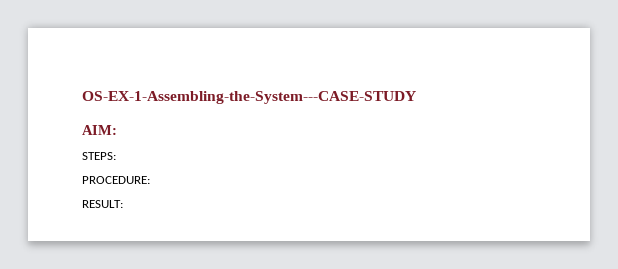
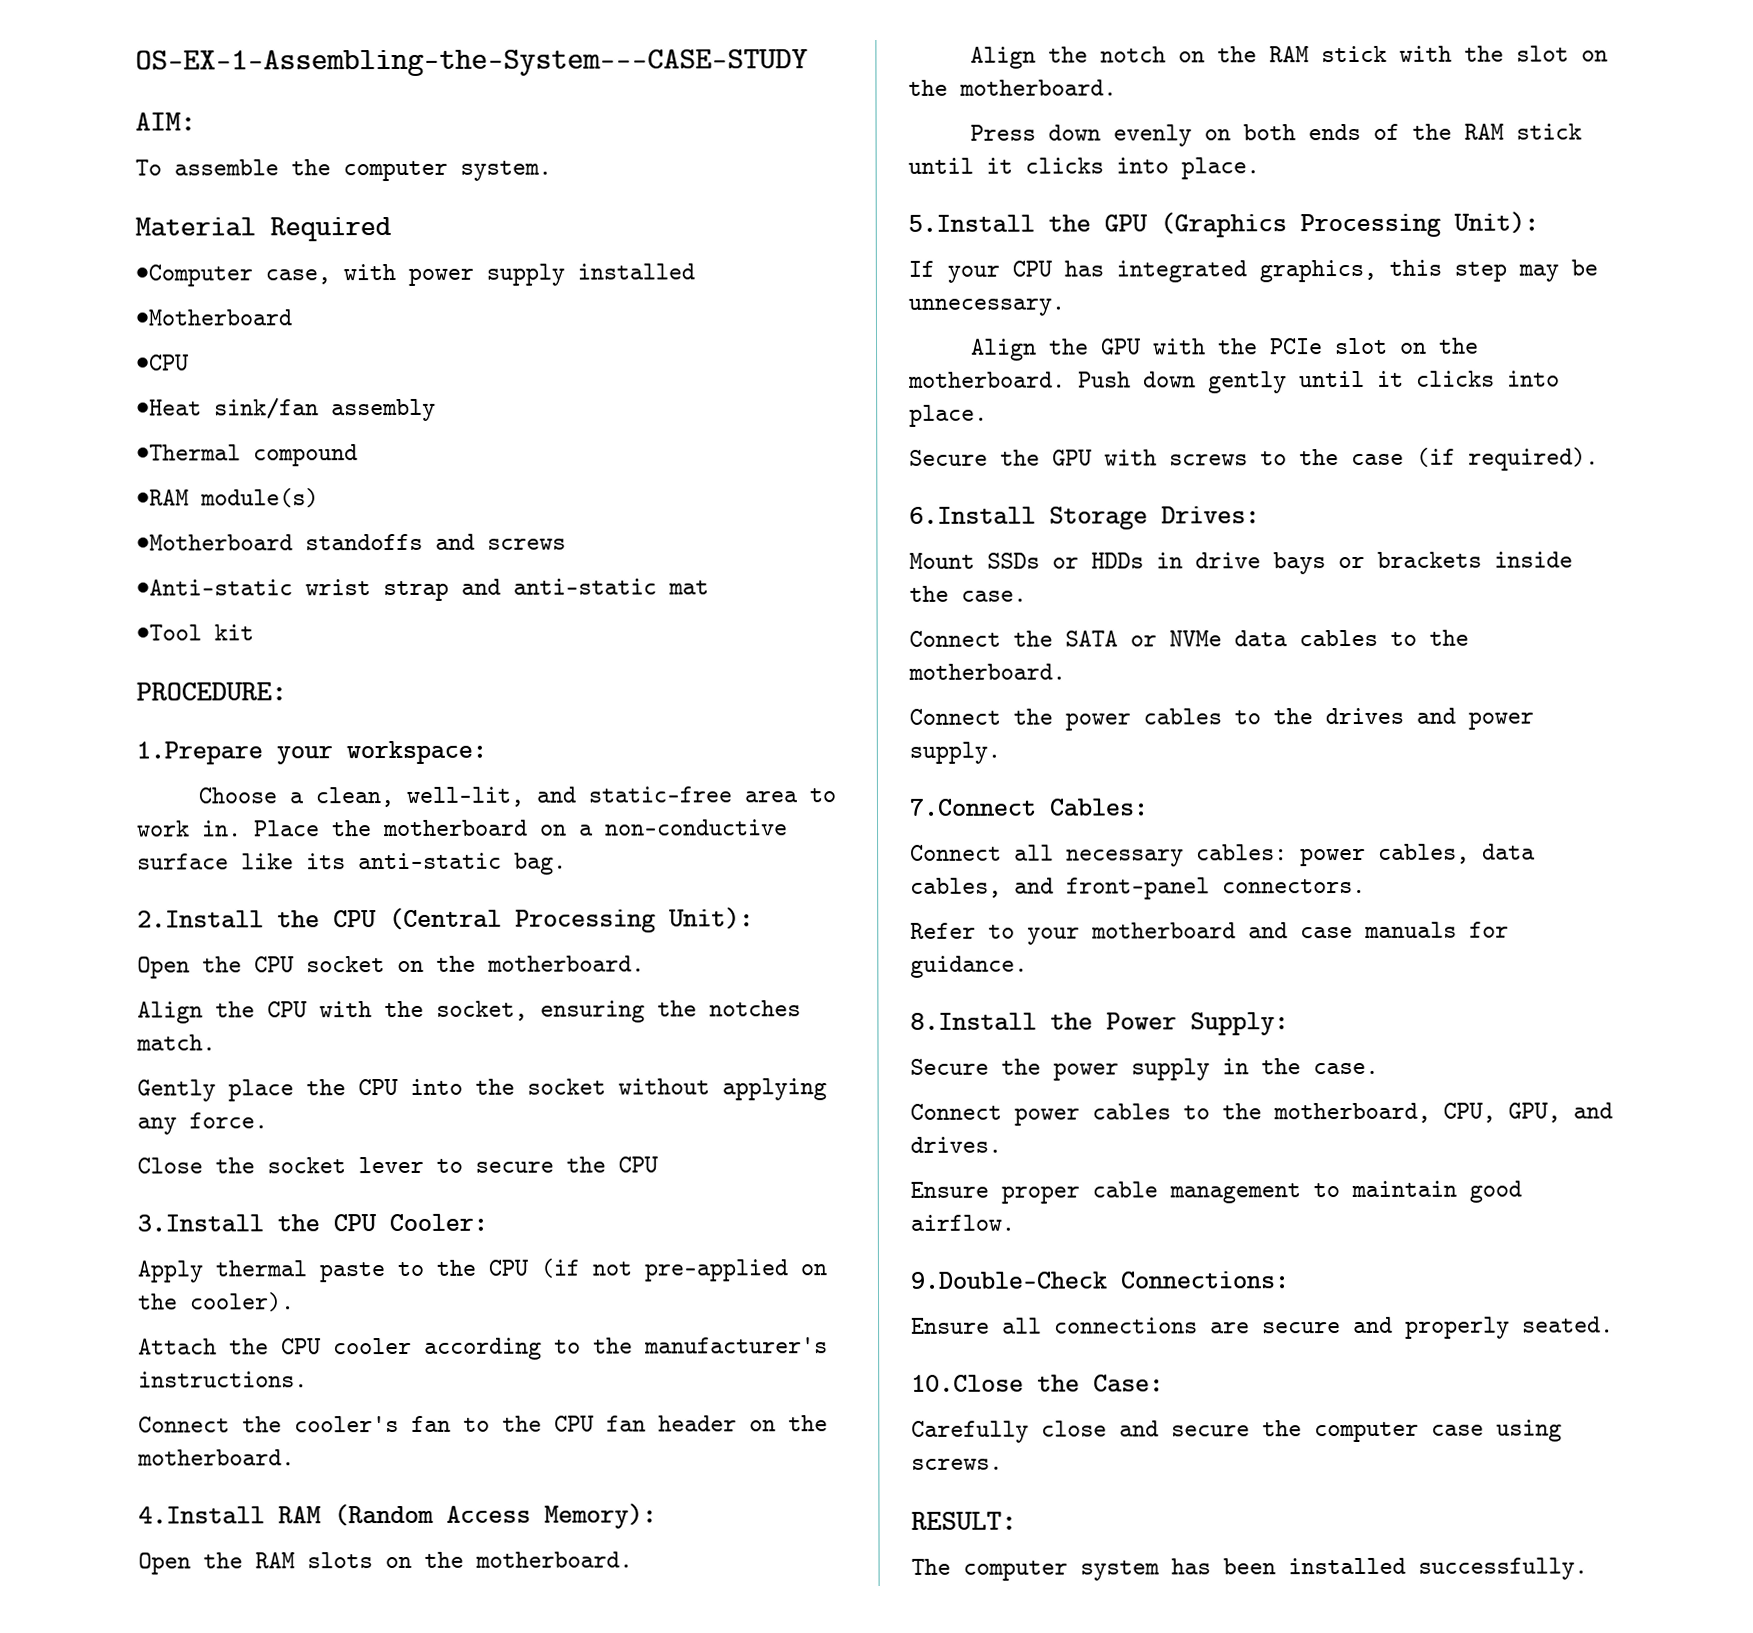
[82,152,116,160] [82,176,150,184] [82,200,123,208] STEPS: // PROCEDURE: // RESULT: -> [135,159,552,182] [135,217,392,242] [135,263,695,287] [135,309,292,326] [136,354,189,371] [136,397,436,422] [136,444,358,467] [136,488,319,508] [136,533,566,551] [136,578,709,602] [136,624,254,641] [136,682,287,701] [136,740,487,765] [197,786,836,808] [137,819,788,837] [137,852,567,875] [137,907,754,933] [137,955,645,979] [137,1000,801,1024] [136,1034,216,1051] [137,1078,827,1102] [137,1112,268,1135] [137,1156,658,1174] [137,1213,488,1233] [137,1258,827,1283] [137,1292,295,1312] [138,1337,828,1360] [138,1371,308,1388] [138,1415,828,1433] [137,1449,295,1466] [138,1503,657,1529] [138,1551,633,1575] [969,45,1608,69] [908,79,1117,96] [969,123,1582,147] [908,157,1260,180] [908,211,1539,238] [908,259,1598,283] [908,298,1065,316] [969,337,1479,361] [908,370,1560,394] [909,404,988,427] [909,447,1599,471] [909,506,1260,530] [909,551,1573,575] [909,585,1027,602] [909,629,1469,647] [908,663,1066,680] [909,707,1534,731] [909,741,1001,764] [909,798,1149,817] [910,843,1536,867] [910,877,1366,900] [910,921,1509,945] [910,955,1028,978] [910,1012,1289,1036] [910,1058,1379,1081] [910,1102,1613,1126] [910,1136,1002,1153] [910,1180,1522,1204] [910,1214,1015,1231] [910,1271,1289,1289] [911,1316,1614,1339] [911,1374,1164,1393] [911,1419,1562,1443] [911,1458,1003,1470] [911,1511,1017,1530] [911,1557,1588,1581] To assemble the computer system. // Material Required // •Computer case, with power supply installed // •Motherboard // •CPU // •Heat sink/fan assembly // •Thermal compound // •RAM module(s) // •Motherboard standoffs and screws // •Anti‑static wrist strap and anti‑static mat // •Tool kit // PROCEDURE: // 1.Prepare your workspace: // Choose a clean, well-lit, and static-free area to work in. Place the motherboard on a non-conductive surface like its anti-static bag. // 2.Install the CPU (Central Processing Unit): // Open the CPU socket on the motherboard. // Align the CPU with the socket, ensuring the notches match. // Gently place the CPU into the socket without applying any force. // Close the socket lever to secure the CPU // 3.Install the CPU Cooler: // Apply thermal paste to the CPU (if not pre-applied on the cooler). // Attach the CPU cooler according to the manufacturer's instructions. // Connect the cooler's fan to the CPU fan header on the motherboard. // 4.Install RAM (Random Access Memory): // Open the RAM slots on the motherboard. // Align the notch on the RAM stick with the slot on the motherboard. // Press down evenly on both ends of the RAM stick until it clicks into place. // 5.Install the GPU (Graphics Processing Unit): // If your CPU has integrated graphics, this step may be unnecessary. // Align the GPU with the PCIe slot on the motherboard. Push down gently until it clicks into place. // Secure the GPU with screws to the case (if required). // 6.Install Storage Drives: // Mount SSDs or HDDs in drive bays or brackets inside the case. // Connect the SATA or NVMe data cables to the motherboard. // Connect the power cables to the drives and power supply. // 7.Connect Cables: // Connect all necessary cables: power cables, data cables, and front-panel connectors. // Refer to your motherboard and case manuals for guidance. // 8.Install the Power Supply: // Secure the power supply in the case. // Connect power cables to the motherboard, CPU, GPU, and drives. // Ensure proper cable management to maintain good airflow. // 9.Double-Check Connections: // Ensure all connections are secure and properly seated. // 10.Close the Case: // Carefully close and secure the computer case using screws. // RESULT: // The computer system has been installed successfully.

